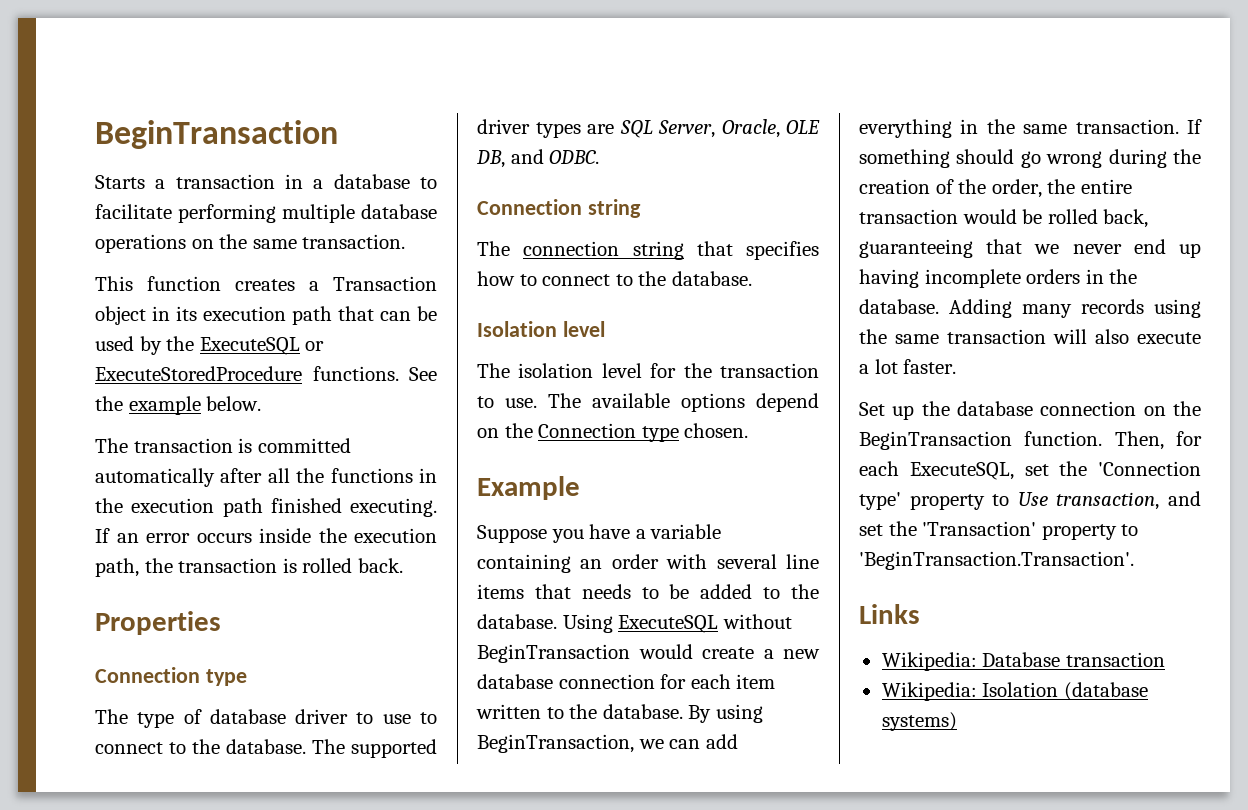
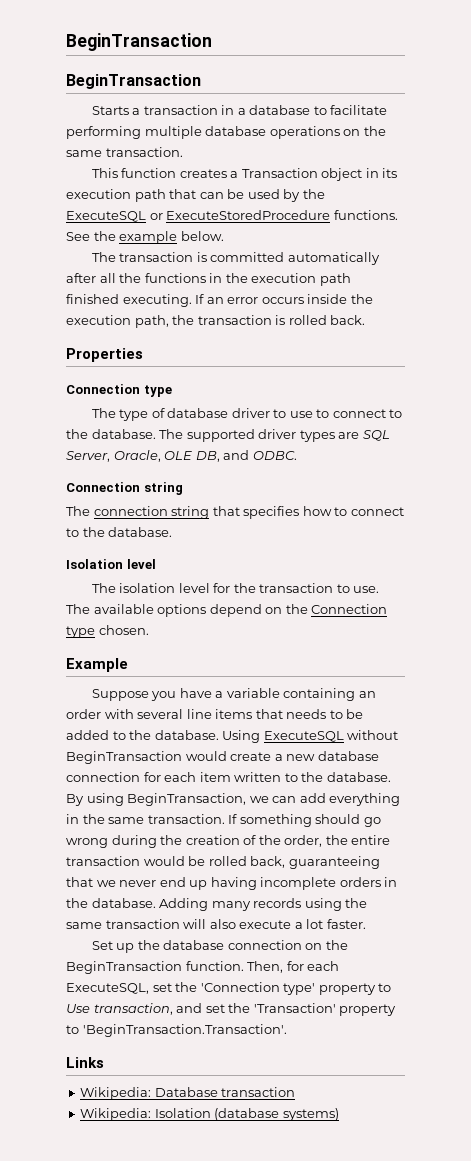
[95,120,338,149] BeginTransaction -> [66,33,212,51] [66,74,201,89] BeginTransaction // BeginTransaction

